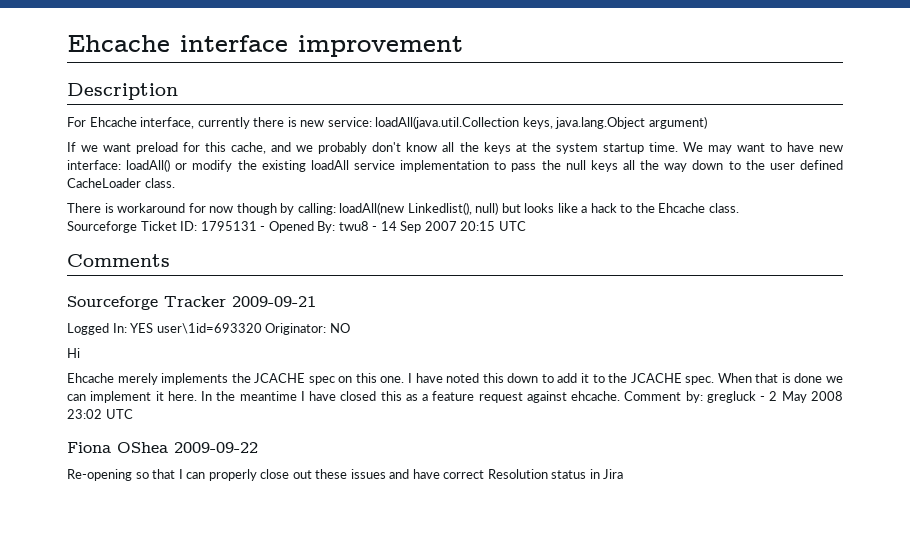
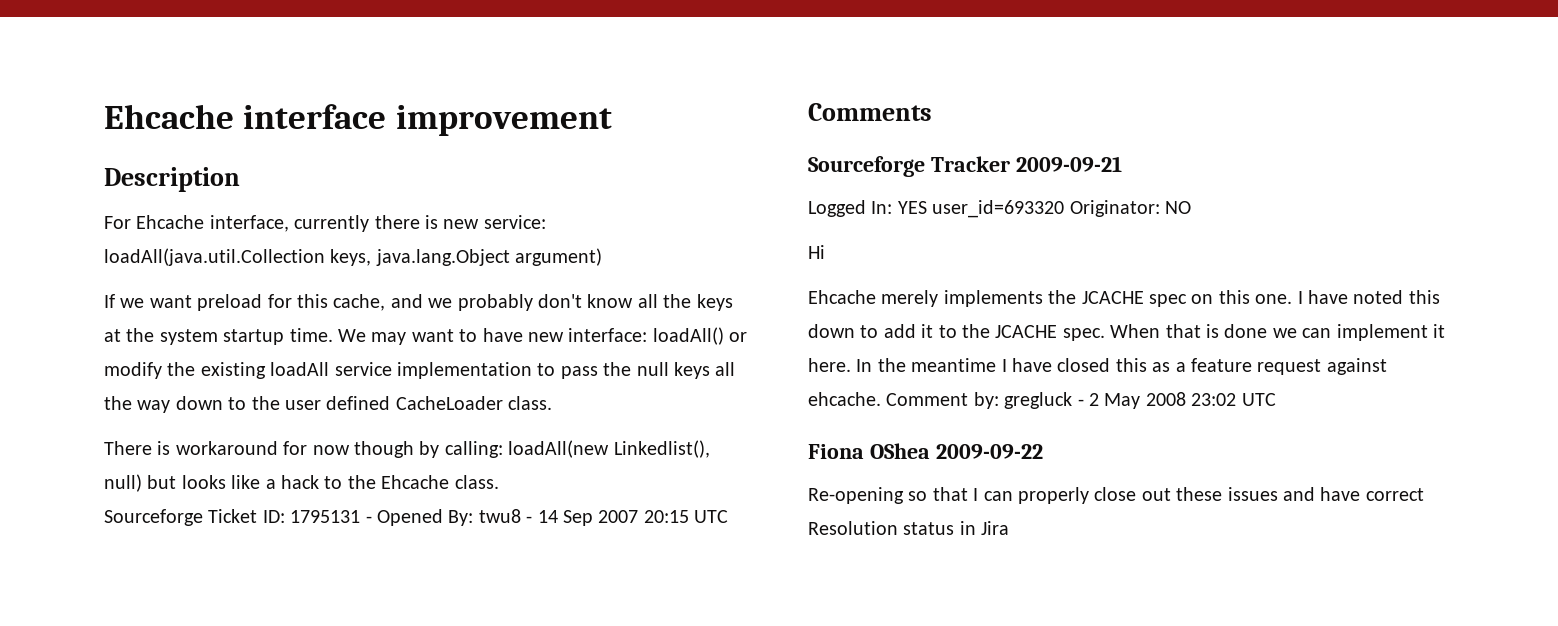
[156,323,262,334] user\1id=693320 -> [932,200,1065,218] user_id=693320

